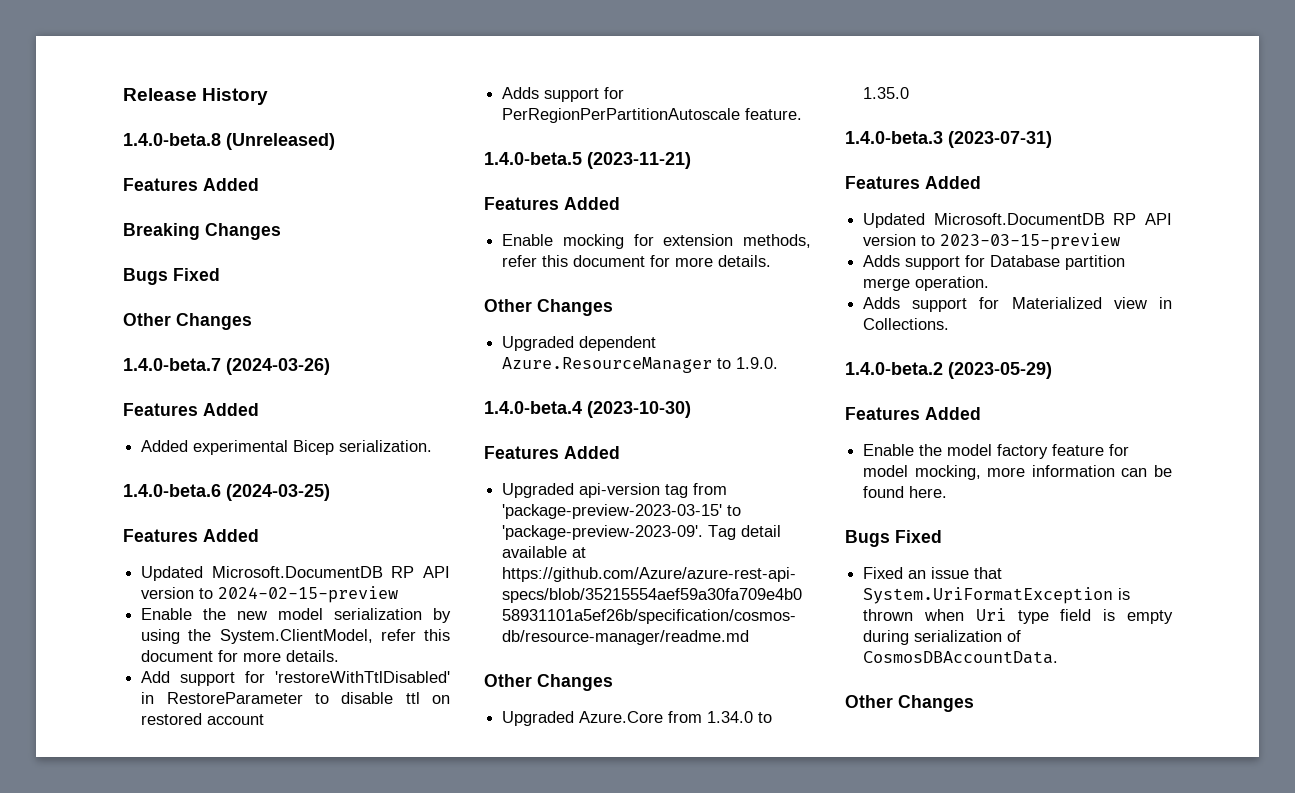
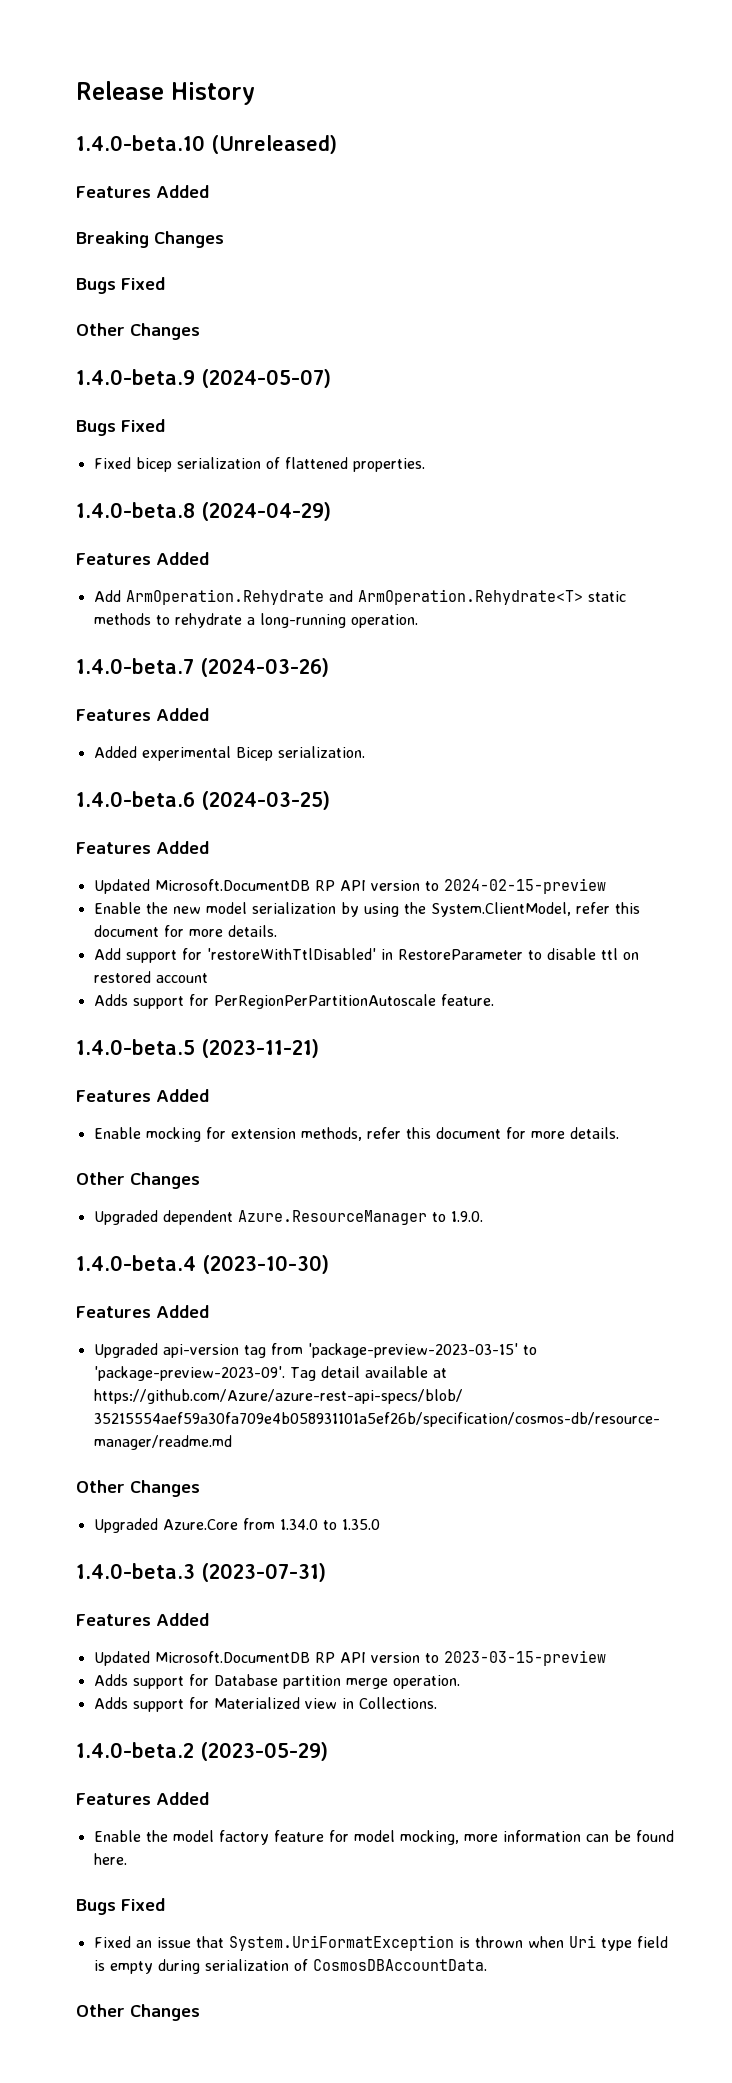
[123,133,221,146] 1.4.0-beta.8 -> [76,135,205,151] 1.4.0-beta.10
(252, 321) none -> [76,369,331,388] [76,419,165,436] [93,457,425,472] [76,502,331,521] [76,552,209,565] [93,589,626,605] [93,613,418,628] // 1.4.0-beta.9 (2024-05-07) // Bugs Fixed // Fixed bicep serialization of flattened properties. // 1.4.0-beta.8 (2024-04-29) // Features Added // Add ArmOperation.Rehydrate and ArmOperation.Rehydrate<T> static methods to rehydrate a long-running operation.

